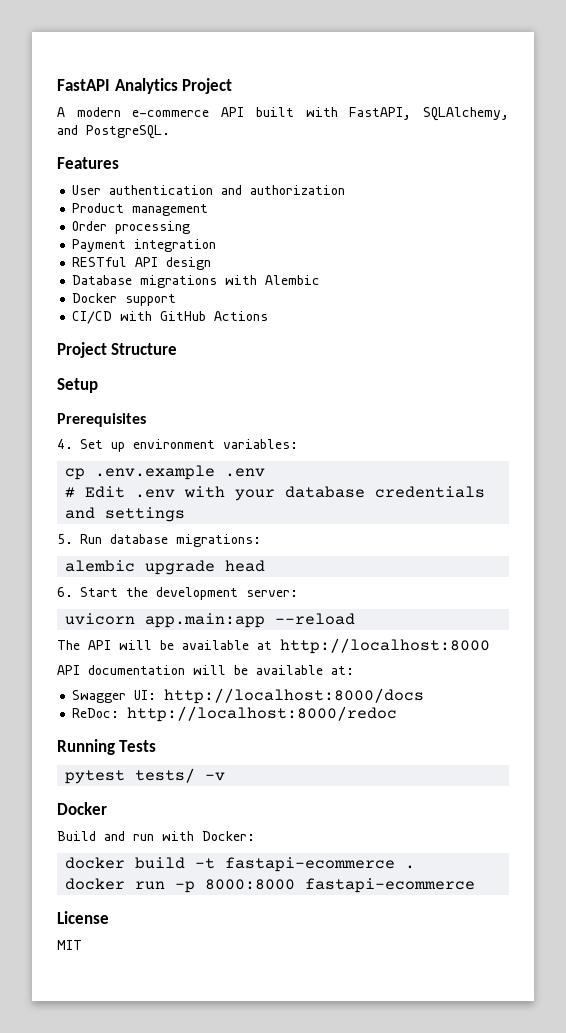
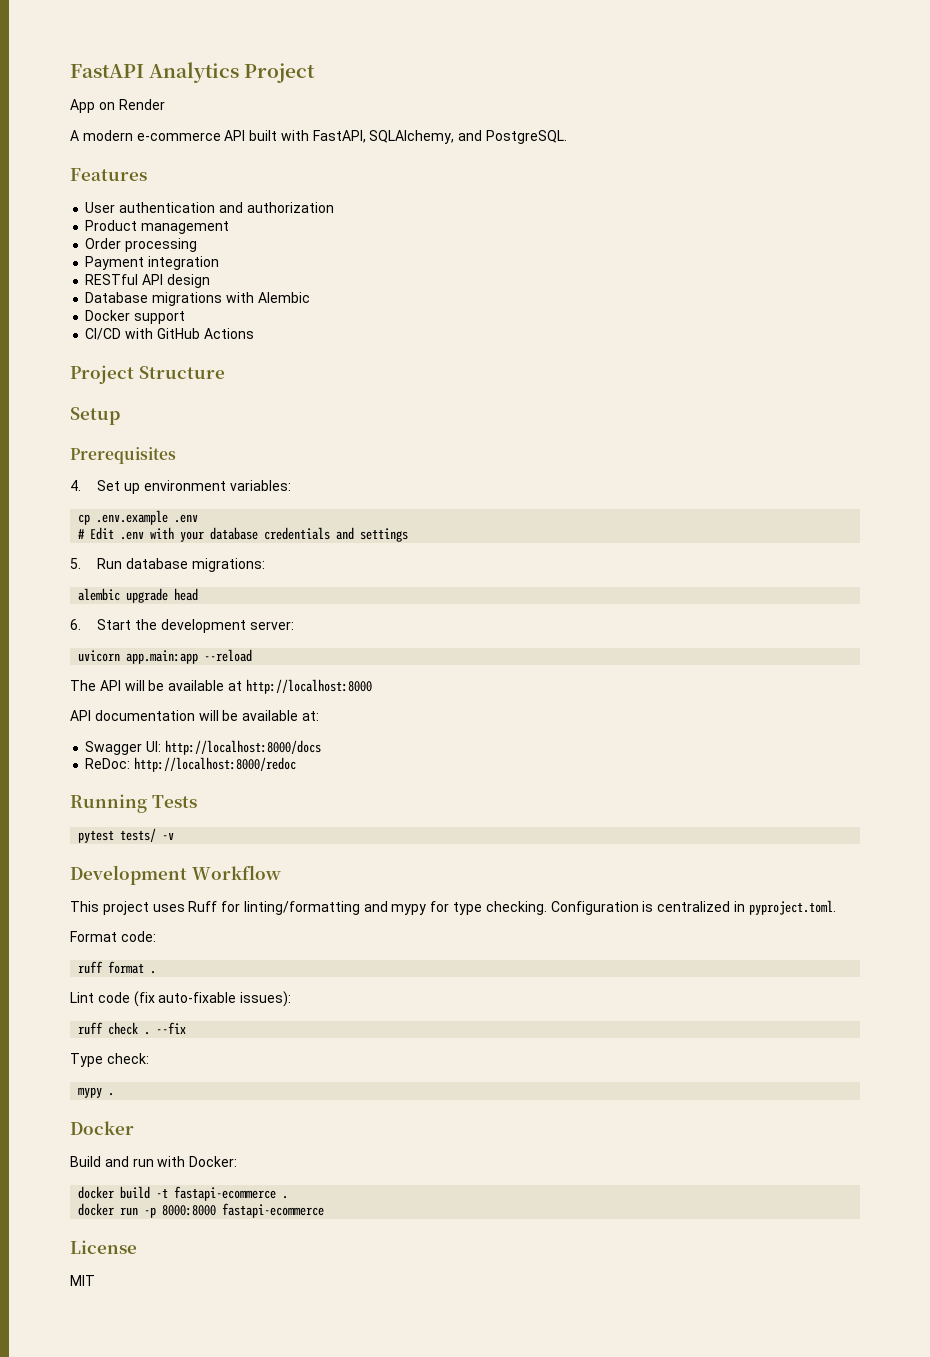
(233, 86) none -> [70,99,165,113] // App on Render
(226, 776) none -> [70,865,281,885] [70,900,836,915] [70,931,156,942] [78,961,157,974] [70,991,292,1007] [78,1022,187,1035] [70,1053,149,1067] [78,1087,115,1098] // Development Workflow // This project uses Ruff for linting/formatting and mypy for type checking. Configuration is centralized in pyproject.toml. // Format code: // ruff format . // Lint code (fix auto-fixable issues): // ruff check . --fix // Type check: // mypy .

